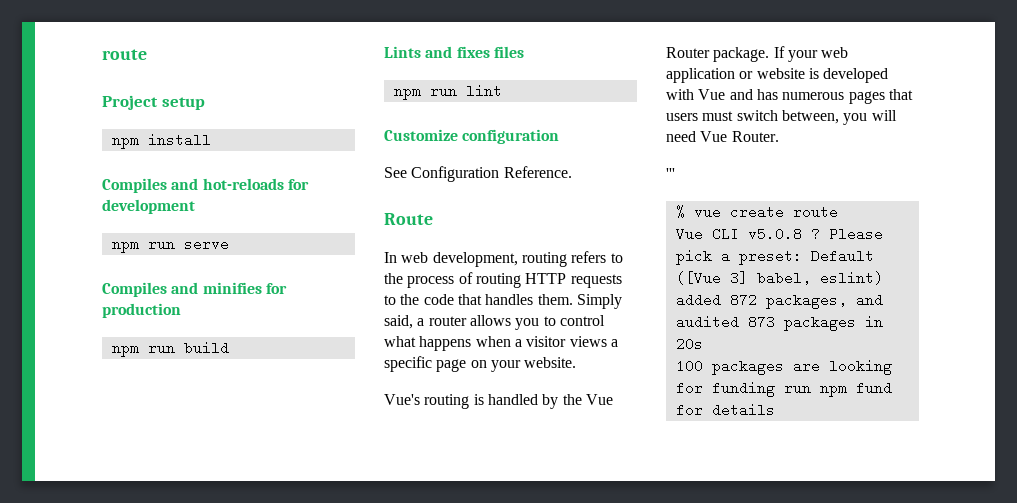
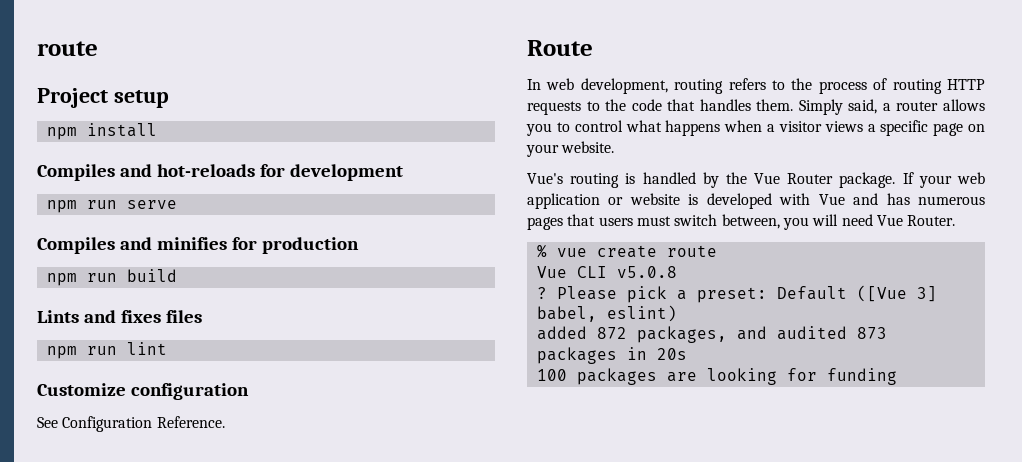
[666,168,675,179] // ''' -> (956, 220) none
(802, 234) none -> (677, 272) //
[783,381,892,397] [675,403,775,417] run npm fund for details -> (897, 376) none

